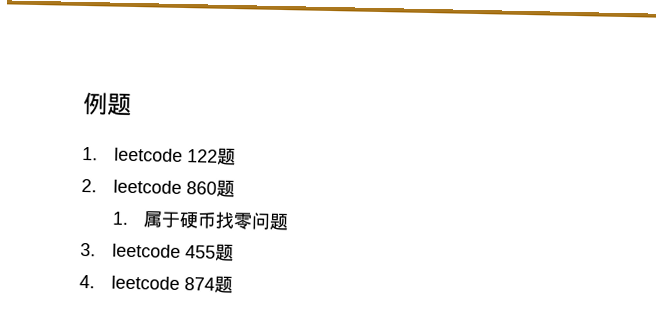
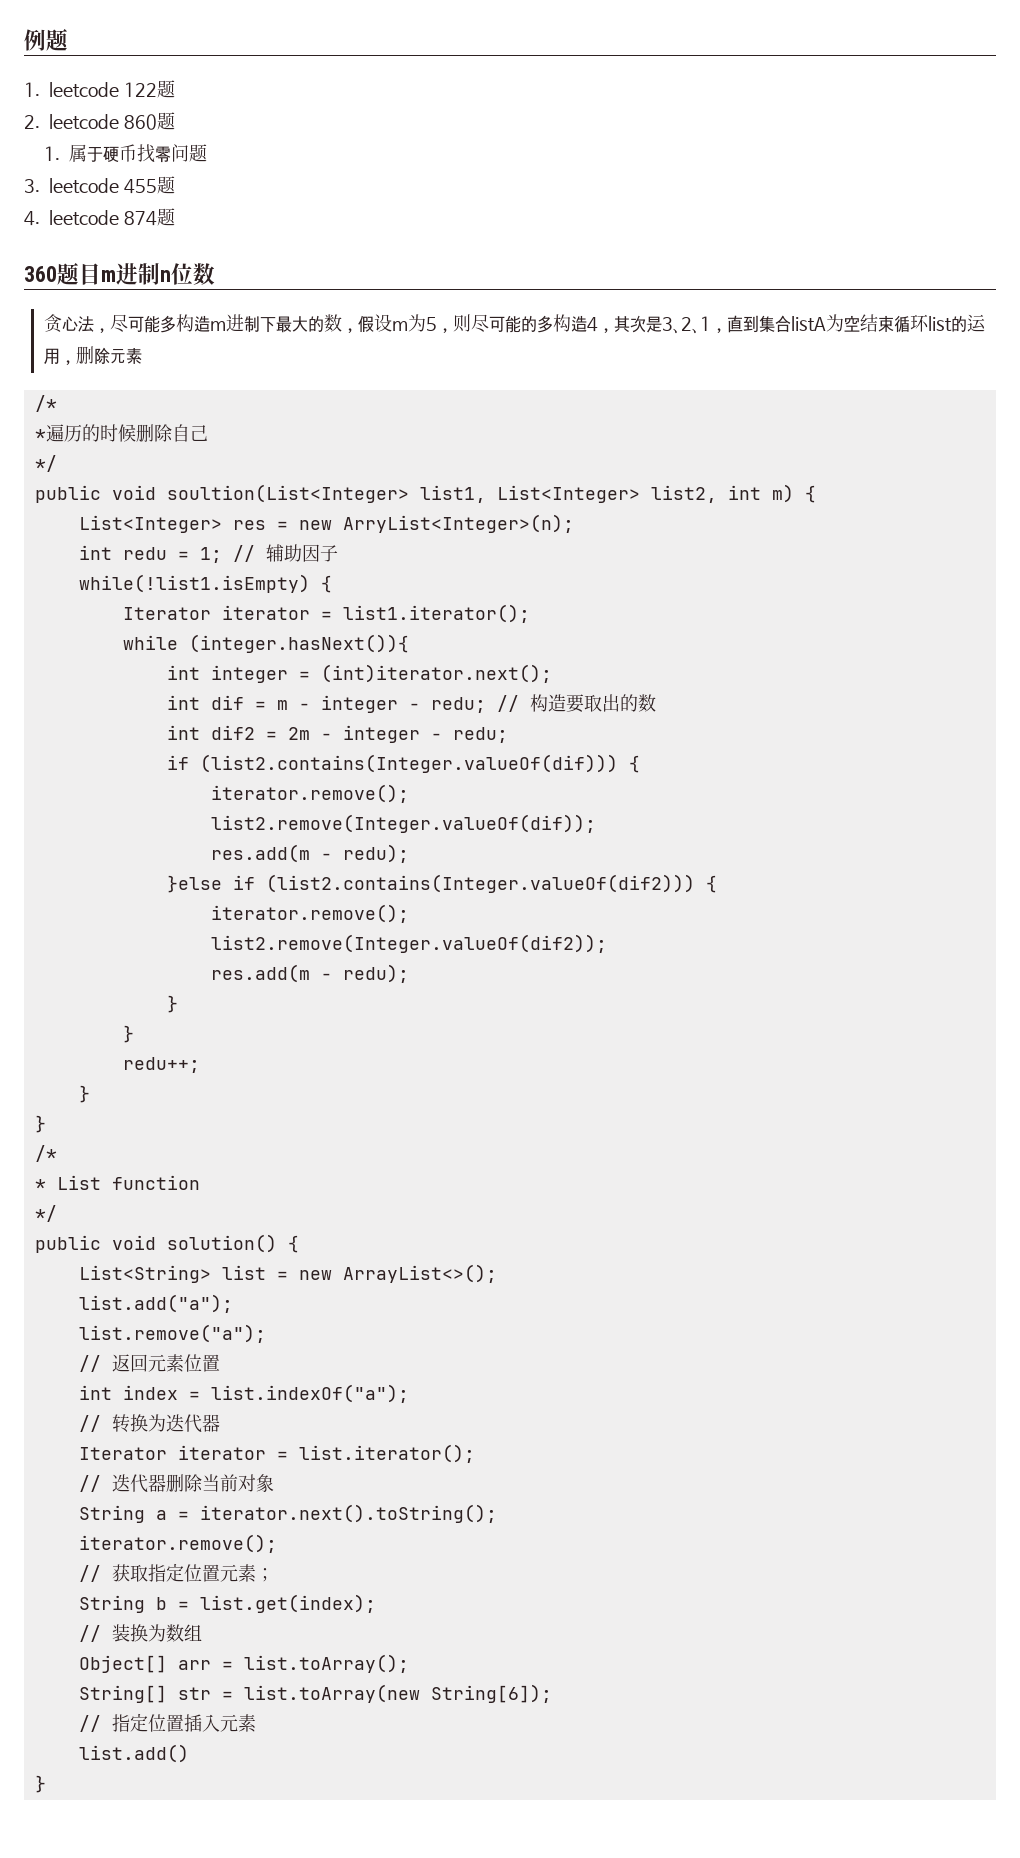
(233, 284) none -> [24,262,215,285] [43,314,986,334] [43,346,142,365] [34,395,57,412] [34,424,208,442] [34,455,57,472] [34,484,816,503] [78,514,574,533] [78,544,338,563] [78,574,332,593] [122,604,530,623] [122,634,409,653] [166,664,552,683] [166,694,656,713] [166,725,508,743] [166,754,640,773] [210,784,409,803] [210,814,596,833] [210,844,409,863] [166,874,717,893] [210,904,409,923] [210,934,607,953] [210,964,409,983] [166,995,178,1013] [122,1025,134,1043] [122,1057,200,1073] [78,1085,90,1103] [34,1115,46,1133] [34,1145,57,1162] [34,1175,200,1190] [34,1205,57,1222] [34,1234,299,1253] [78,1264,497,1283] [78,1294,233,1313] [78,1324,266,1343] [78,1354,220,1372] [78,1384,409,1403] [78,1414,220,1433] [78,1444,475,1463] [78,1474,274,1493] [78,1504,497,1523] [78,1534,277,1553] [78,1563,274,1582] [78,1594,376,1613] [78,1624,202,1642] [78,1654,409,1673] [78,1684,552,1703] [78,1713,256,1732] [78,1744,189,1763] [34,1775,46,1793] // 360题目m进制n位数 // 贪心法，尽可能多构造m进制下最大的数，假设m为5，则尽可能的多构造4，其次是3、2、1，直到集合listA为空结束循环list的运用，删除元素 // /* // *遍历的时候删除自己 // */ // public void soultion(List<Integer> list1, List<Integer> list2, int m) { // List<Integer> res = new ArryList<Integer>(n); // int redu = 1; // 辅助因子 // while(!list1.isEmpty) { // Iterator iterator = list1.iterator(); // while (integer.hasNext()){ // int integer = (int)iterator.next(); // int dif = m - integer - redu; // 构造要取出的数 // int dif2 = 2m - integer - redu; // if (list2.contains(Integer.valueOf(dif))) { // iterator.remove(); // list2.remove(Integer.valueOf(dif)); // res.add(m - redu); // }else if (list2.contains(Integer.valueOf(dif2))) { // iterator.remove(); // list2.remove(Integer.valueOf(dif2)); // res.add(m - redu); // } // } // redu++; // } // } // /* // * List function // */ // public void solution() { // List<String> list = new ArrayList<>(); // list.add("a"); // list.remove("a"); // // 返回元素位置 // int index = list.indexOf("a"); // // 转换为迭代器 // Iterator iterator = list.iterator(); // // 迭代器删除当前对象 // String a = iterator.next().toString(); // iterator.remove(); // // 获取指定位置元素； // String b = list.get(index); // // 装换为数组 // Object[] arr = list.toArray(); // String[] str = list.toArray(new String[6]); // // 指定位置插入元素 // list.add() // }

